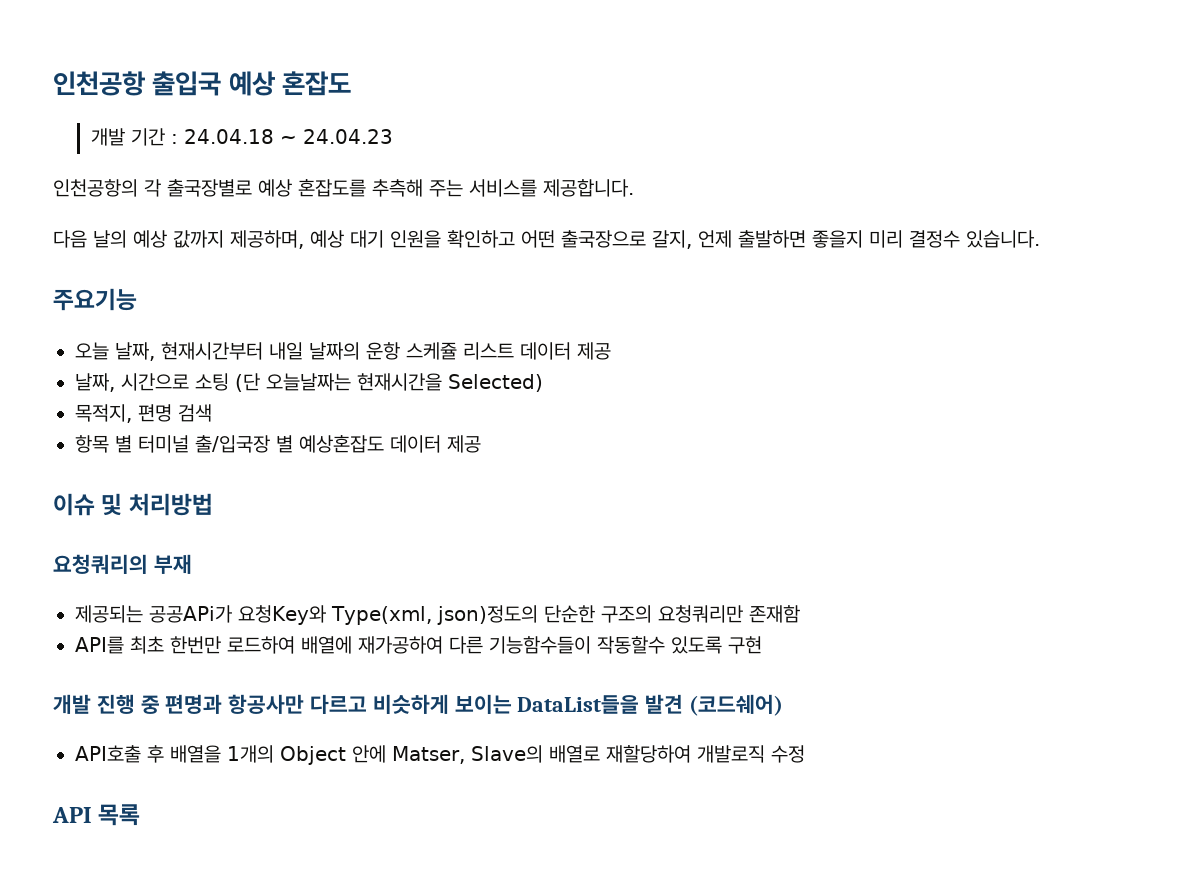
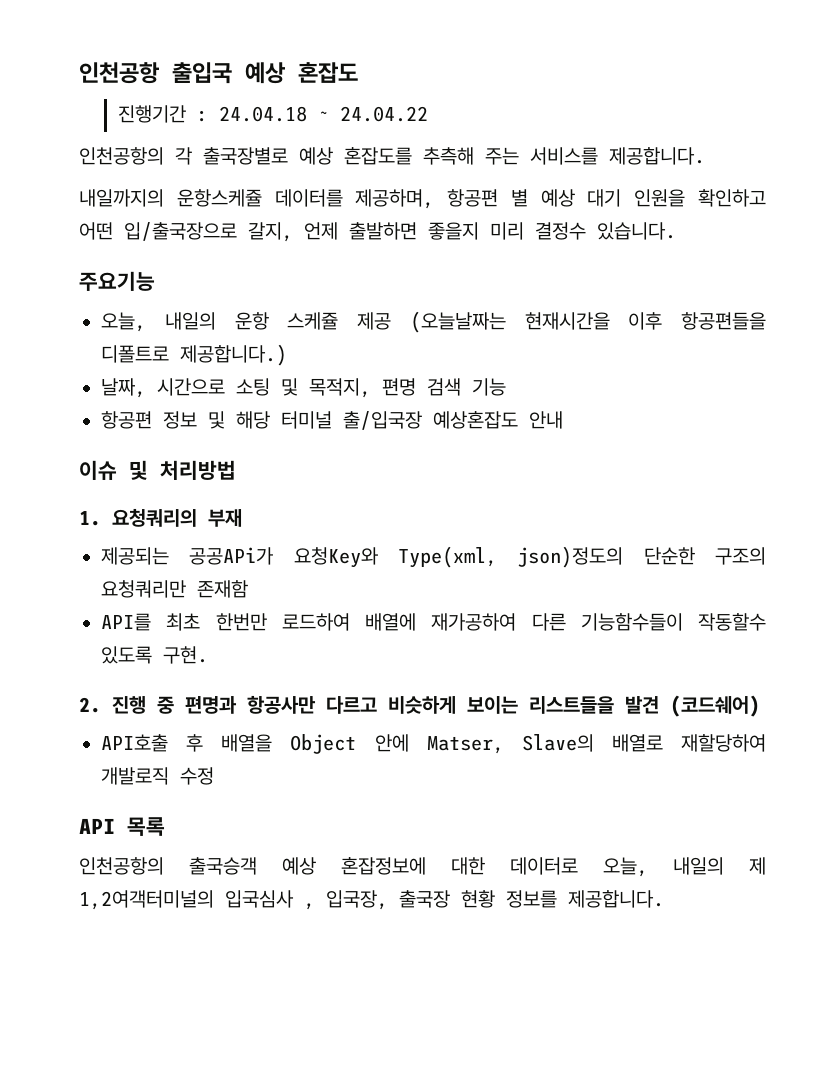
[91,128,166,146] 개발 기간 -> [117,105,186,123] 진행기간
[303,129,394,144] 24.04.23 -> [339,106,428,122] 24.04.22
[53,230,304,249] 다음 날의 예상 값까지 제공하며, -> [79,189,528,209] 내일까지의 운항스케쥴 데이터를 제공하며, 항공편 별
[561,230,646,248] 출국장으로 -> [124,222,237,241] 입/출국장으로
[75,342,611,361] 오늘 날짜, 현재시간부터 내일 날짜의 운항 스케쥴 리스트 데이터 제공 -> [101,311,766,333] [101,344,287,366] 오늘, 내일의 운항 스케쥴 제공 (오늘날짜는 현재시간을 이후 항공편들을 디폴트로 제공합니다.)
[235,373,543,392] (단 오늘날짜는 현재시간을 Selected) // -> [281,378,298,396] 및
[75,435,481,453] // 항목 별 터미널 출/입국장 별 예상혼잡도 데이터 제공 -> [472,378,506,396] [101,411,563,430] 기능 // 항공편 정보 및 해당 터미널 출/입국장 예상혼잡도 안내
(213, 504) none -> [79,511,101,526] 1.
[728,636,762,654] [53,694,91,714] 구현 // 개발 -> [163,646,208,664] [79,697,101,713] 구현. // 2.
[517,695,640,714] DataList들을 -> [529,696,614,714] 리스트들을
[227,745,274,763] 1개의 -> (273, 743) none
(141, 815) none -> [79,857,766,877] [79,890,664,910] // 인천공항의 출국승객 예상 혼잡정보에 대한 데이터로 오늘, 내일의 제 1,2여객터미널의 입국심사 , 입국장, 출국장 현황 정보를 제공합니다.

